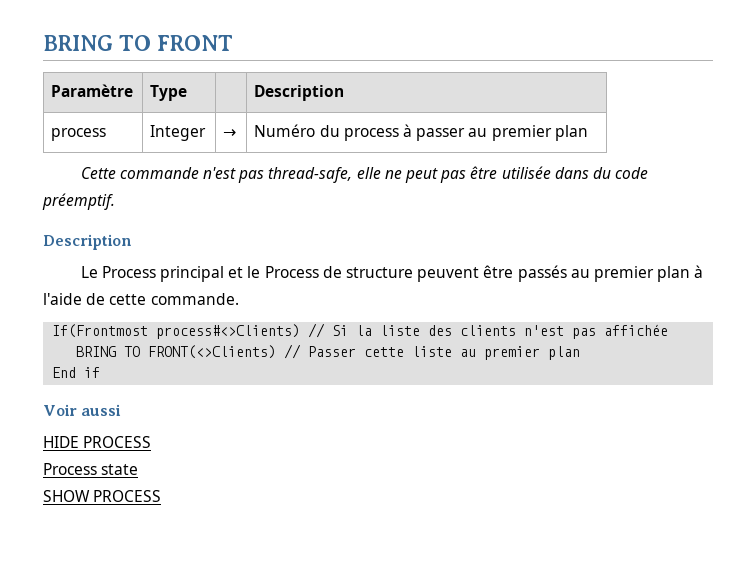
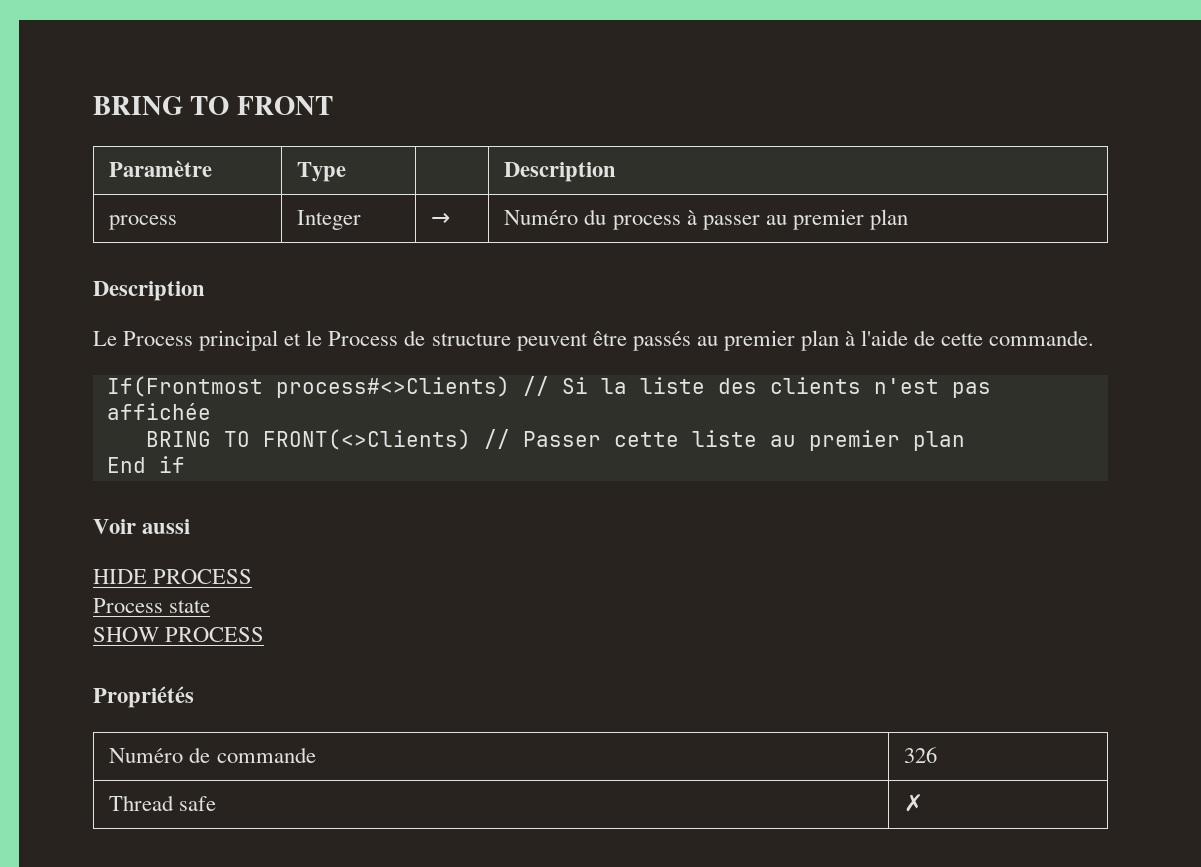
[80,166,649,183] [42,193,115,210] // Cette commande n'est pas thread-safe, elle ne peut pas être utilisée dans du code préemptif. -> (908, 219) none
(162, 496) none -> [93,686,194,708] [109,747,316,763] [904,747,938,763] [109,795,217,811] [904,794,924,812] // Propriétés // Numéro de commande | 326 // Thread safe | ✗

